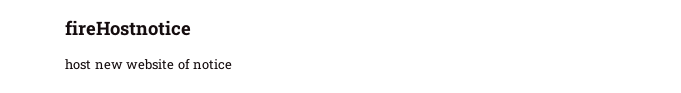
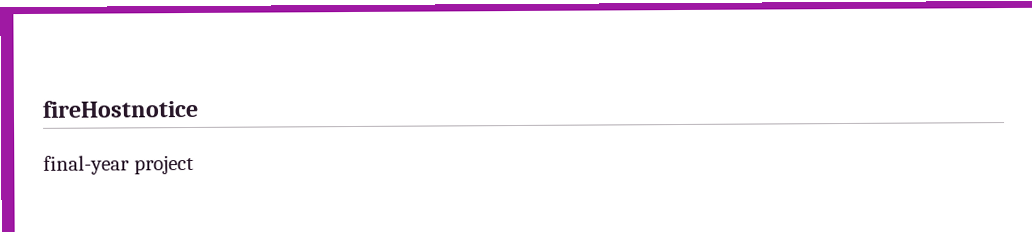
[65,58,233,70] host new website of notice -> [43,154,194,175] final-year project

